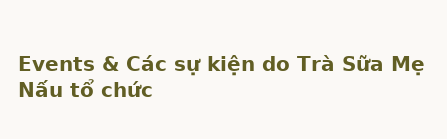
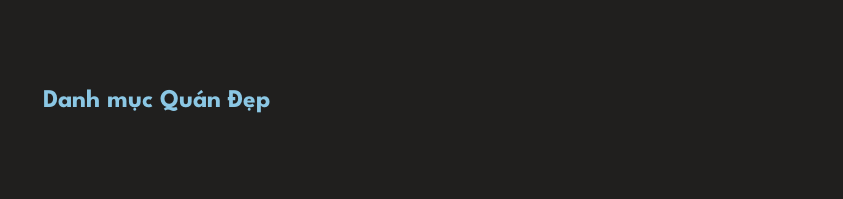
[18,55,425,76] [18,79,153,97] Events & Các sự kiện do Trà Sữa Mẹ Nấu tổ chức -> [43,89,270,113] Danh mục Quán Đẹp

